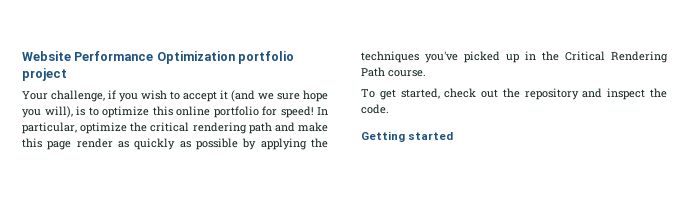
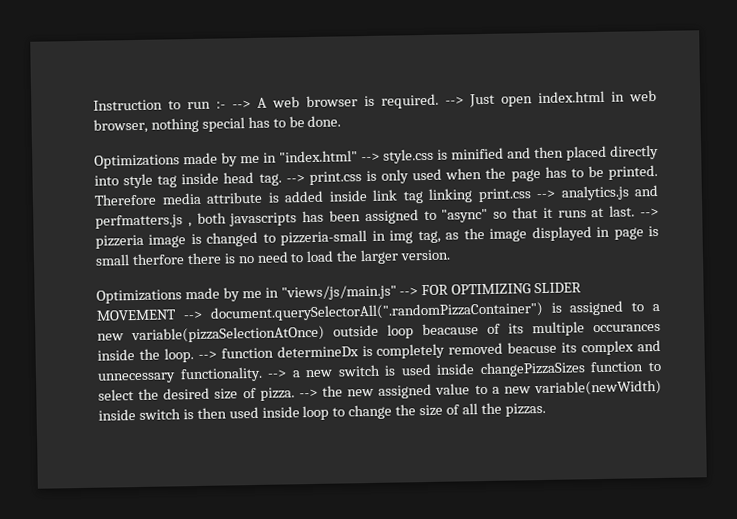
[22,51,295,64] [22,68,67,81] [22,90,328,102] [22,106,328,118] [22,122,328,134] [22,138,328,150] [361,51,668,63] [361,67,426,77] [361,88,667,100] [361,104,389,114] [361,131,454,142] Website Performance Optimization portfolio project // Your challenge, if you wish to accept it (and we sure hope you will), is to optimize this online portfolio for speed! In particular, optimize the critical rendering path and make this page render as quickly as possible by applying the techniques you've picked up in the Critical Rendering Path course. // To get started, check out the repository and inspect the code. // Getting started -> [93,90,657,111] [93,115,342,134] [94,144,659,169] [94,164,659,189] [94,184,658,206] [95,205,659,229] [95,225,659,249] [95,249,452,266] [96,282,583,304] [96,300,660,322] [97,321,661,344] [97,339,662,363] [97,361,661,384] [98,379,663,401] [98,402,546,421] Instruction to run :- --> A web browser is required. --> Just open index.html in web browser, nothing special has to be done. // Optimizations made by me in "index.html" --> style.css is minified and then placed directly into style tag inside head tag. --> print.css is only used when the page has to be printed. Therefore media attribute is added inside link tag linking print.css --> analytics.js and perfmatters.js , both javascripts has been assigned to "async" so that it runs at last. --> pizzeria image is changed to pizzeria-small in img tag, as the image displayed in page is small therfore there is no need to load the larger version. // Optimizations made by me in "views/js/main.js" --> FOR OPTIMIZING SLIDER MOVEMENT --> document.querySelectorAll(".randomPizzaContainer") is assigned to a new variable(pizzaSelectionAtOnce) outside loop beacause of its multiple occurances inside the loop. --> function determineDx is completely removed beacuse its complex and unnecessary functionality. --> a new switch is used inside changePizzaSizes function to select the desired size of pizza. --> the new assigned value to a new variable(newWidth) inside switch is then used inside loop to change the size of all the pizzas.

